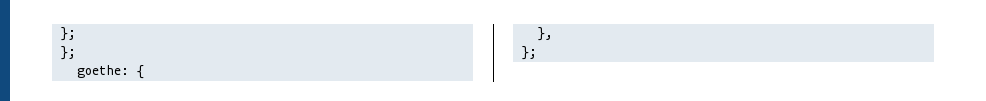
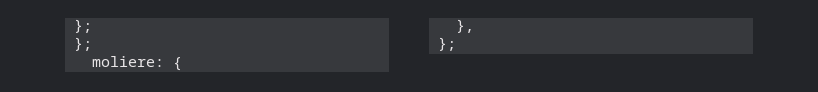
[76,65,129,78] goethe: -> [92,56,164,67] moliere:

